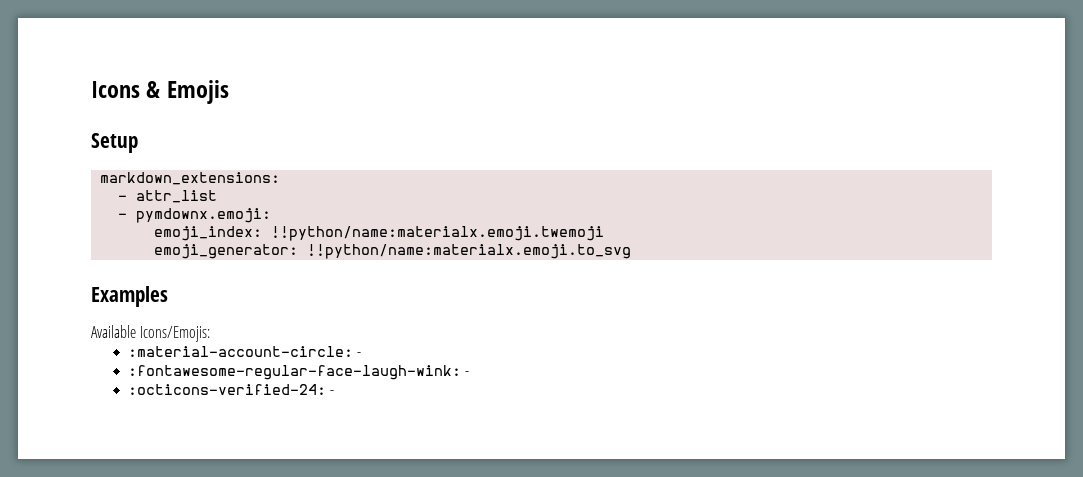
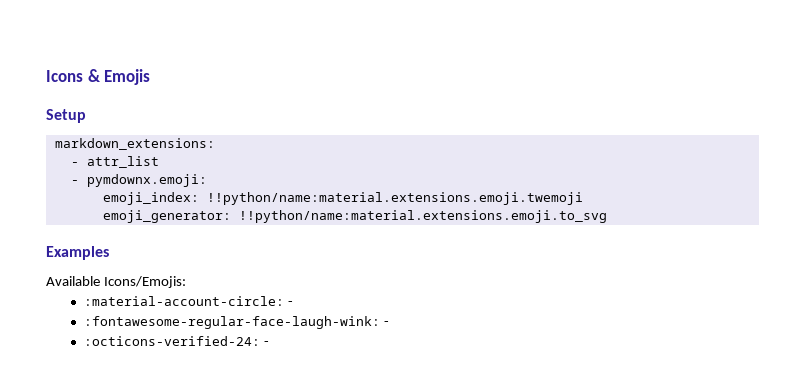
[271,226,605,241] !!python/name:materialx.emoji.twemoji -> [206,192,583,205] !!python/name:material.extensions.emoji.twemoji
[307,244,632,259] !!python/name:materialx.emoji.to_svg -> [238,210,607,223] !!python/name:material.extensions.emoji.to_svg

